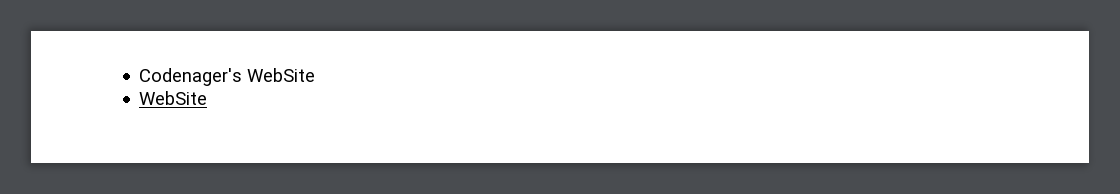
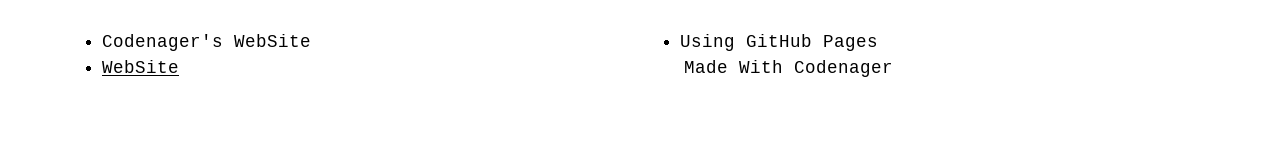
(208, 98) none -> [680,34,879,51] [684,60,894,77] // Using GitHub Pages // Made With Codenager

